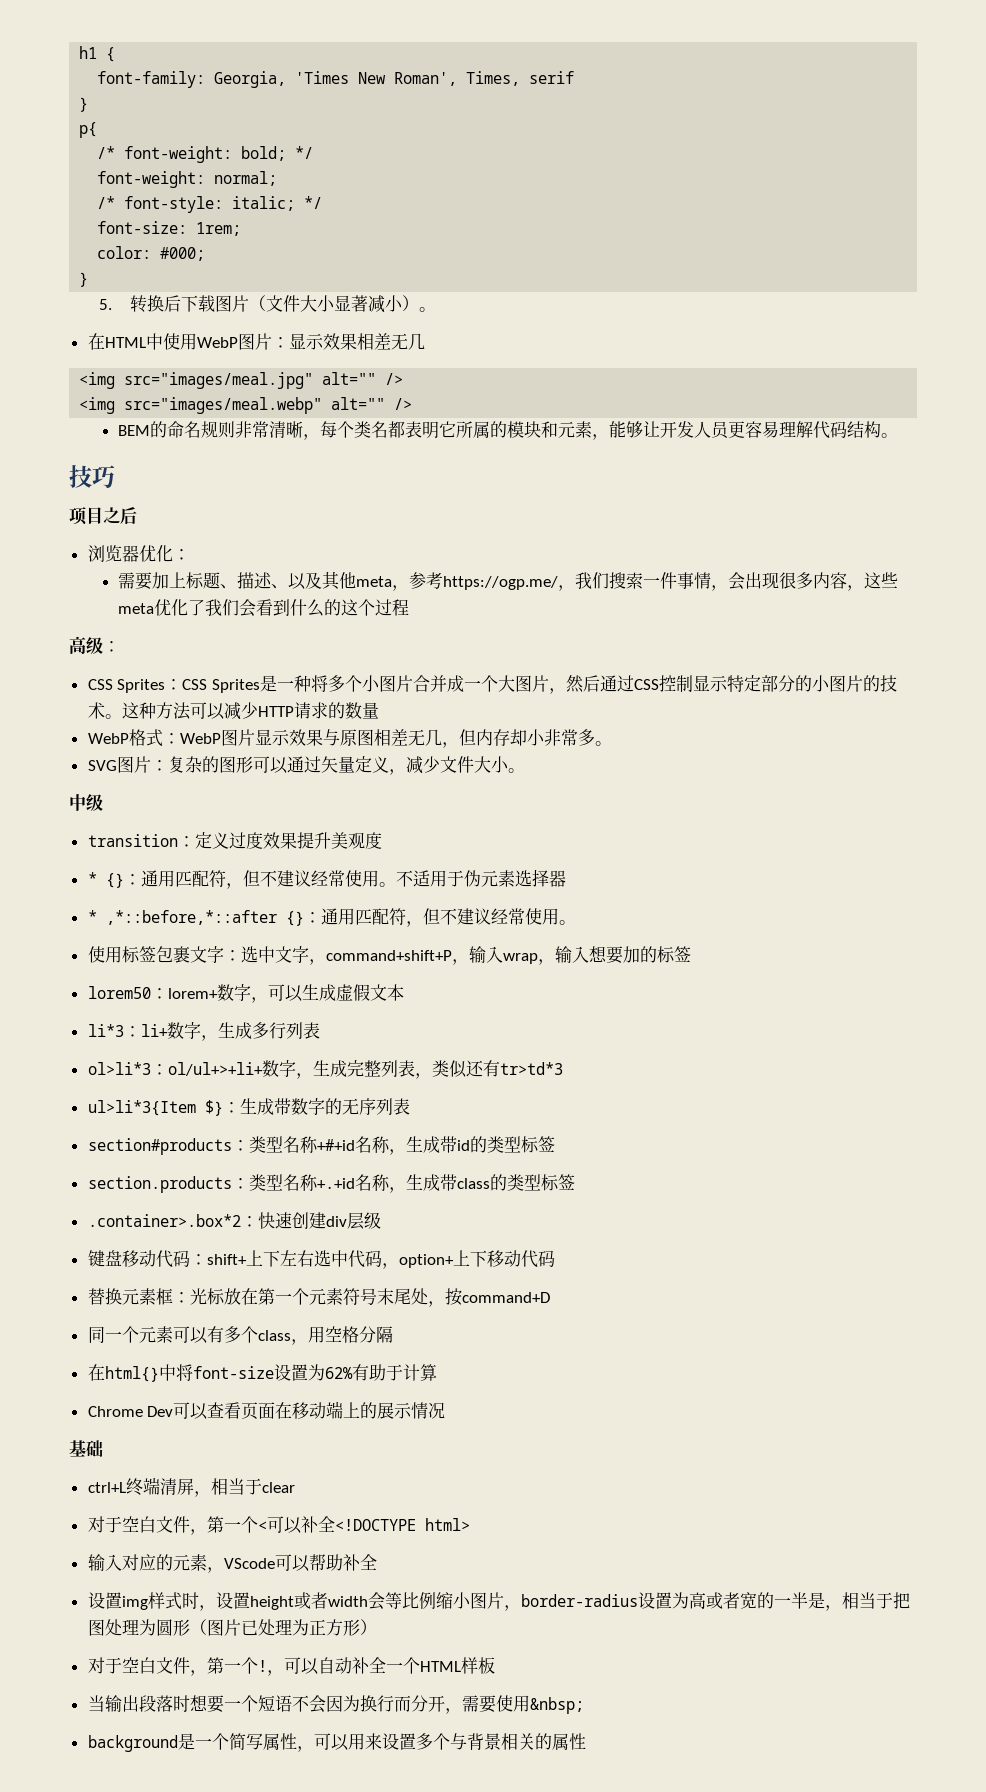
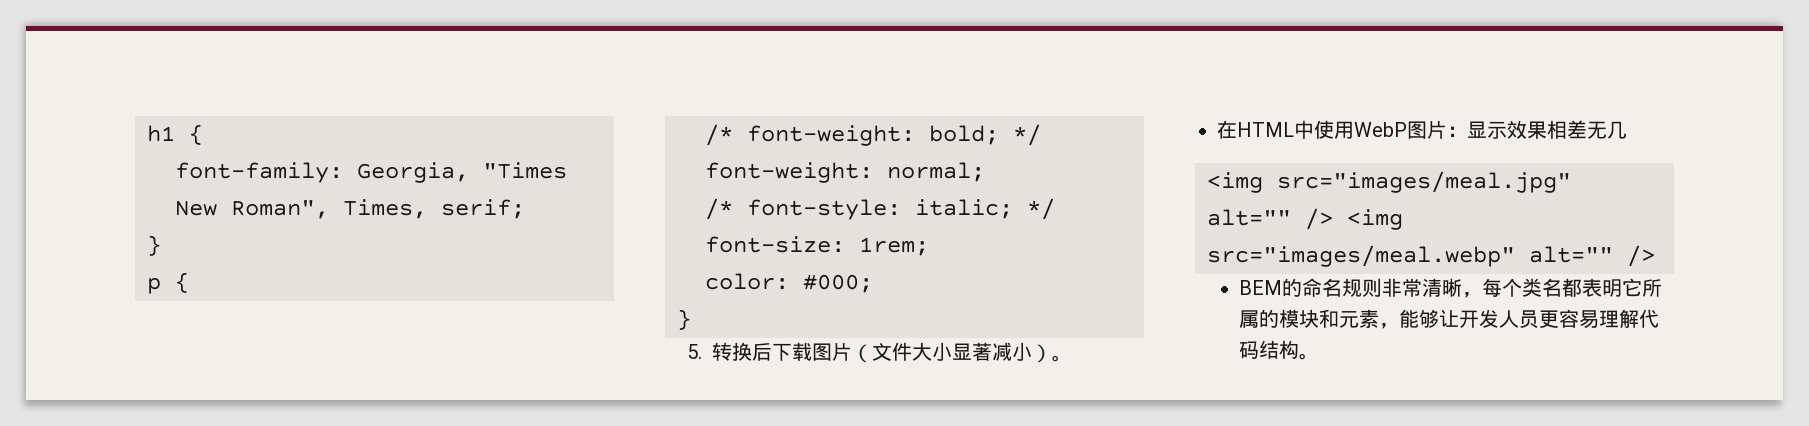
[295,71,575,86] [79,97,89,112] [79,122,98,138] 'Times New Roman', Times, serif // } // p{ -> [483,162,567,179] [175,199,525,219] [147,235,161,256] [147,272,189,294] "Times New Roman", Times, serif; // } // p {
(404, 379) // -> (1333, 219) none
[69,465,115,489] [69,507,137,525] [87,545,190,562] [118,571,899,591] [118,599,410,617] [69,636,120,655] [87,675,897,694] [87,702,379,720] [87,729,612,748] [87,756,525,775] [69,794,103,812] [87,832,382,849] [87,869,566,889] [87,908,576,927] [87,946,691,965] [87,984,404,1003] [87,1022,320,1041] [87,1060,563,1079] [87,1098,410,1116] [87,1136,555,1155] [87,1174,575,1193] [87,1212,381,1230] [87,1250,555,1269] [87,1288,550,1307] [87,1326,393,1345] [87,1364,437,1382] [87,1401,446,1420] [69,1440,103,1457] [87,1477,295,1497] [87,1516,470,1535] [87,1554,377,1573] [87,1592,910,1611] [87,1619,377,1636] [87,1657,495,1676] [87,1695,584,1714] [87,1733,586,1752] // 技巧 // 项目之后 // 浏览器优化： // 需要加上标题、描述、以及其他meta，参考https://ogp.me/，我们搜索一件事情，会出现很多内容，这些meta优化了我们会看到什么的这个过程 // 高级： // CSS Sprites：CSS Sprites是一种将多个小图片合并成一个大图片，然后通过CSS控制显示特定部分的小图片的技术。这种方法可以减少HTTP请求的数量 // WebP格式：WebP图片显示效果与原图相差无几，但内存却小非常多。 // SVG图片：复杂的图形可以通过矢量定义，减少文件大小。 // 中级 // transition：定义过度效果提升美观度 // * {}：通用匹配符，但不建议经常使用。不适用于伪元素选择器 // * ,*::before,*::after {}：通用匹配符，但不建议经常使用。 // 使用标签包裹文字：选中文字，command+shift+P，输入wrap，输入想要加的标签 // lorem50：lorem+数字，可以生成虚假文本 // li*3：li+数字，生成多行列表 // ol>li*3：ol/ul+>+li+数字，生成完整列表，类似还有tr>td*3 // ul>li*3{Item $}：生成带数字的无序列表 // section#products：类型名称+#+id名称，生成带id的类型标签 // section.products：类型名称+.+id名称，生成带class的类型标签 // .container>.box*2：快速创建div层级 // 键盘移动代码：shift+上下左右选中代码，option+上下移动代码 // 替换元素框：光标放在第一个元素符号末尾处，按command+D // 同一个元素可以有多个class，用空格分隔 // 在html{}中将font-size设置为62%有助于计算 // Chrome Dev可以查看页面在移动端上的展示情况 // 基础 // ctrl+L终端清屏，相当于clear // 对于空白文件，第一个<可以补全<!DOCTYPE html> // 输入对应的元素，VScode可以帮助补全 // 设置img样式时，设置height或者width会等比例缩小图片，border-radius设置为高或者宽的一半是，相当于把图处理为圆形（图片已处理为正方形） // 对于空白文件，第一个!，可以自动补全一个HTML样板 // 当输出段落时想要一个短语不会因为换行而分开，需要使用&nbsp; // background是一个简写属性，可以用来设置多个与背景相关的属性 -> (1320, 356) none

